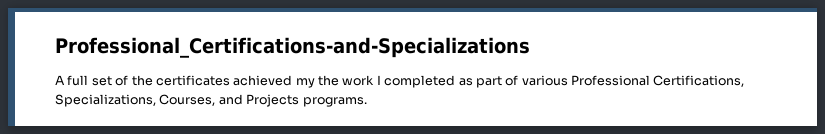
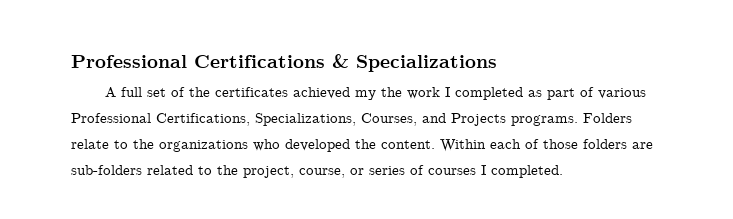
[55,37,530,58] Professional_Certifications-and-Specializations -> [71,54,497,72] Professional Certifications & Specializations
(367, 102) none -> [583,113,632,123] [71,139,653,152] [71,165,563,178] Folders relate to the organizations who developed the content. Within each of those folders are sub-folders related to the project, course, or series of courses I completed.

